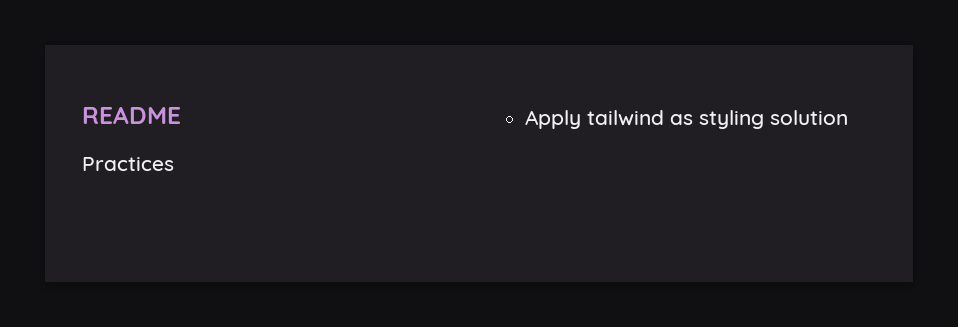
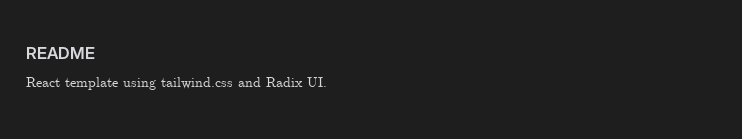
[82,157,174,171] [525,110,849,129] Practices // Apply tailwind as styling solution -> [26,77,327,90] React template using tailwind.css and Radix UI.

